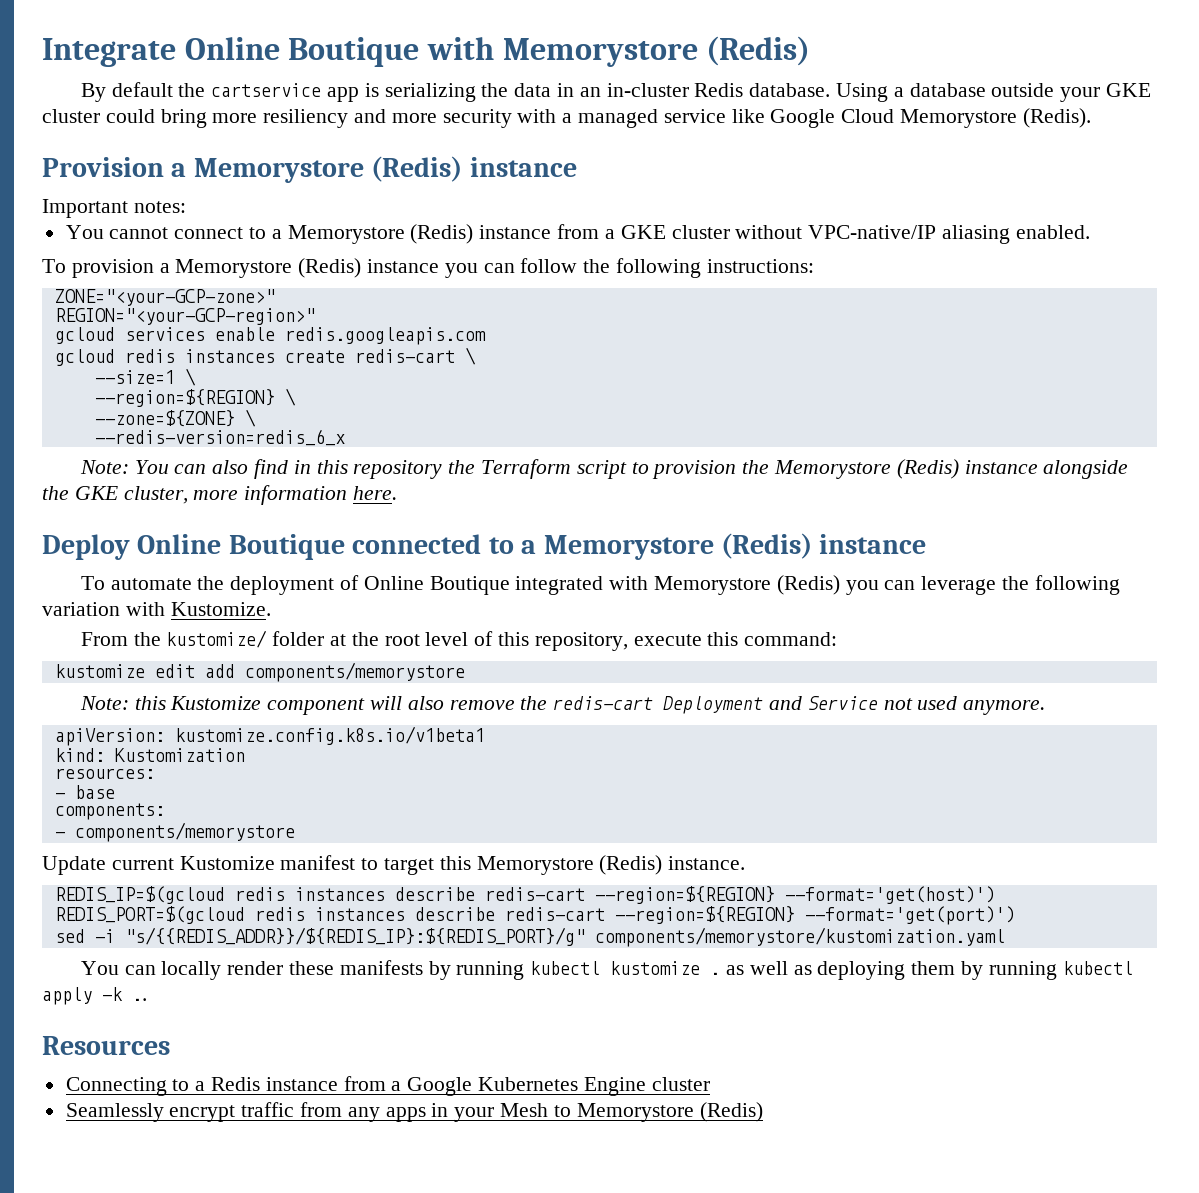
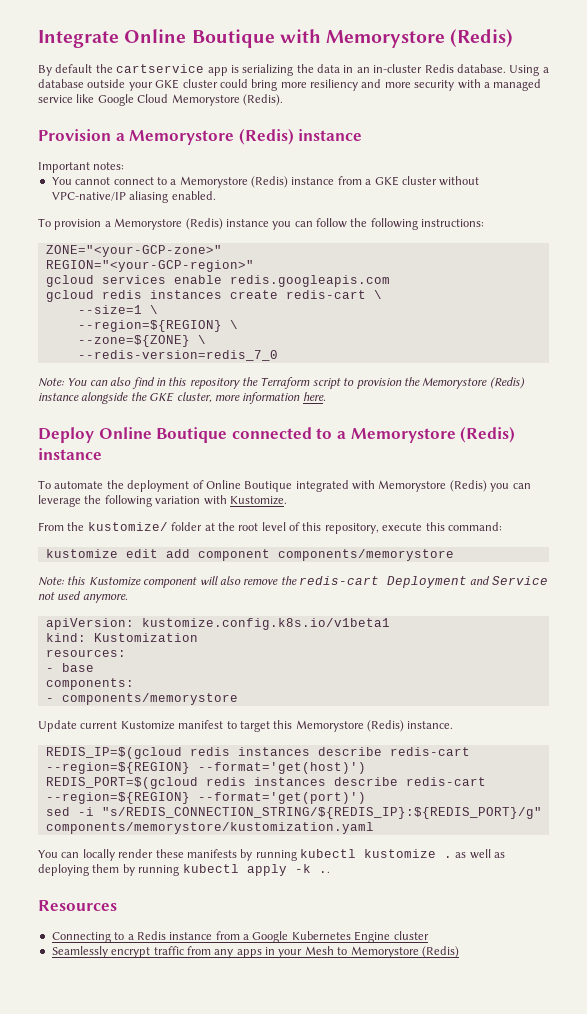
[94,429,345,446] --redis-version=redis_6_x -> [77,350,278,361] --redis-version=redis_7_0
(235, 671) none -> [197,549,270,561] component
[124,927,585,946] "s/{{REDIS_ADDR}}/${REDIS_IP}:${REDIS_PORT}/g" -> [101,807,542,819] "s/REDIS_CONNECTION_STRING/${REDIS_IP}:${REDIS_PORT}/g"

